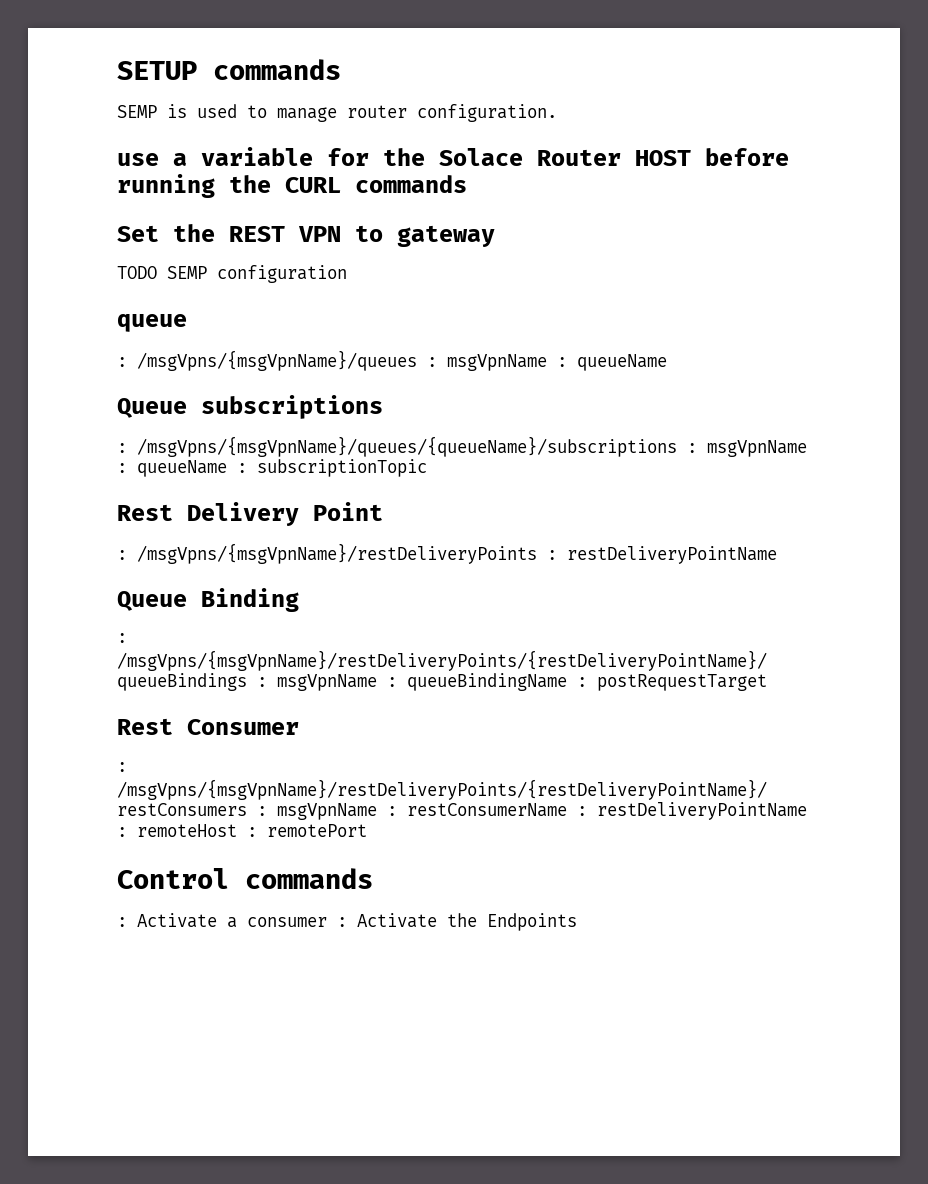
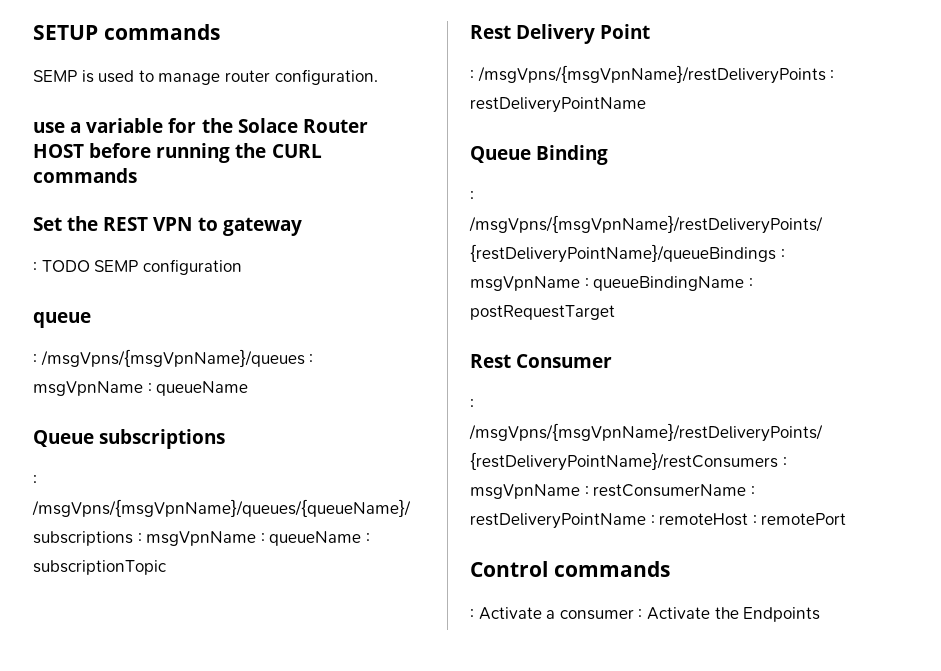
(495, 236) none -> [33,262,37,272] :

